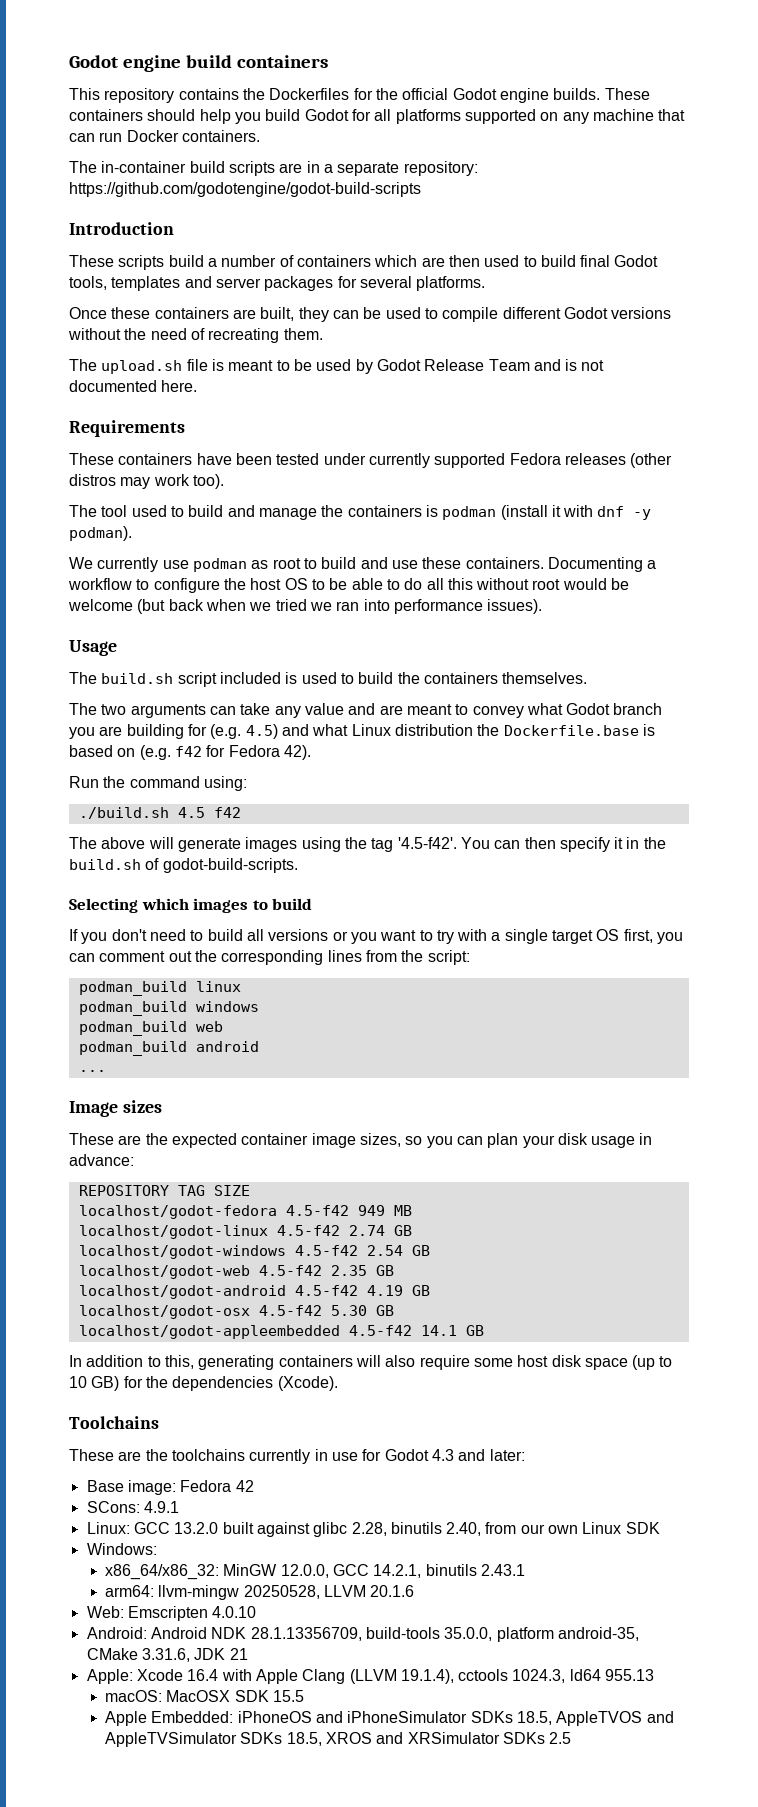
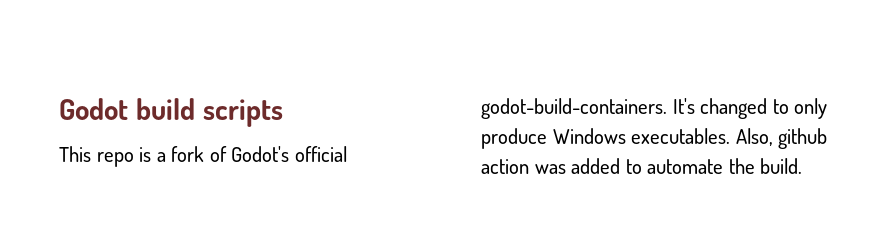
[69,55,329,72] [69,88,650,103] [69,109,686,124] [69,130,260,142] [69,161,478,176] [69,182,421,197] [69,222,174,235] [69,255,659,270] [69,276,486,291] [69,307,672,322] [68,328,323,343] [69,359,605,374] [69,380,198,392] [69,420,185,437] [69,453,673,468] [69,474,224,489] [69,505,652,520] [69,526,132,541] [69,557,657,572] [68,578,630,593] [68,599,543,614] [69,640,117,656] [69,672,588,687] [69,703,663,718] [69,724,655,739] [69,745,311,760] [69,776,247,791] [78,807,241,819] [69,837,666,852] [69,858,298,873] [69,898,313,913] [69,929,684,944] [69,950,470,965] [78,981,241,996] [78,1001,259,1016] [78,1021,223,1036] [78,1041,259,1056] [78,1070,106,1072] [69,1100,162,1117] [69,1133,653,1148] [69,1154,134,1166] [78,1185,250,1196] [78,1205,412,1219] [78,1225,412,1239] [78,1245,430,1259] [78,1265,394,1279] [78,1285,430,1299] [78,1305,394,1319] [78,1325,484,1339] [69,1355,673,1370] [69,1376,338,1391] [69,1416,159,1429] [69,1449,525,1464] [86,1480,254,1495] [86,1501,179,1513] [86,1522,660,1537] [86,1543,157,1555] [105,1564,526,1580] [105,1585,415,1600] [86,1606,257,1621] [86,1627,639,1642] [86,1648,248,1662] [86,1669,655,1684] [105,1690,305,1702] [105,1711,674,1726] [105,1732,572,1747] Godot engine build containers // This repository contains the Dockerfiles for the official Godot engine builds. These containers should help you build Godot for all platforms supported on any machine that can run Docker containers. // The in-container build scripts are in a separate repository: https://github.com/godotengine/godot-build-scripts // Introduction // These scripts build a number of containers which are then used to build final Godot tools, templates and server packages for several platforms. // Once these containers are built, they can be used to compile different Godot versions without the need of recreating them. // The upload.sh file is meant to be used by Godot Release Team and is not documented here. // Requirements // These containers have been tested under currently supported Fedora releases (other distros may work too). // The tool used to build and manage the containers is podman (install it with dnf -y podman). // We currently use podman as root to build and use these containers. Documenting a workflow to configure the host OS to be able to do all this without root would be welcome (but back when we tried we ran into performance issues). // Usage // The build.sh script included is used to build the containers themselves. // The two arguments can take any value and are meant to convey what Godot branch you are building for (e.g. 4.5) and what Linux distribution the Dockerfile.base is based on (e.g. f42 for Fedora 42). // Run the command using: // ./build.sh 4.5 f42 // The above will generate images using the tag '4.5-f42'. You can then specify it in the build.sh of godot-build-scripts. // Selecting which images to build // If you don't need to build all versions or you want to try with a single target OS first, you can comment out the corresponding lines from the script: // podman_build linux // podman_build windows // podman_build web // podman_build android // ... // Image sizes // These are the expected container image sizes, so you can plan your disk usage in advance: // REPOSITORY TAG SIZE // localhost/godot-fedora 4.5-f42 949 MB // localhost/godot-linux 4.5-f42 2.74 GB // localhost/godot-windows 4.5-f42 2.54 GB // localhost/godot-web 4.5-f42 2.35 GB // localhost/godot-android 4.5-f42 4.19 GB // localhost/godot-osx 4.5-f42 5.30 GB // localhost/godot-appleembedded 4.5-f42 14.1 GB // In addition to this, generating containers will also require some host disk space (up to 10 GB) for the dependencies (Xcode). // Toolchains // These are the toolchains currently in use for Godot 4.3 and later: // Base image: Fedora 42 // SCons: 4.9.1 // Linux: GCC 13.2.0 built against glibc 2.28, binutils 2.40, from our own Linux SDK // Windows: // x86_64/x86_32: MinGW 12.0.0, GCC 14.2.1, binutils 2.43.1 // arm64: llvm-mingw 20250528, LLVM 20.1.6 // Web: Emscripten 4.0.10 // Android: Android NDK 28.1.13356709, build-tools 35.0.0, platform android-35, CMake 3.31.6, JDK 21 // Apple: Xcode 16.4 with Apple Clang (LLVM 19.1.4), cctools 1024.3, ld64 955.13 // macOS: MacOSX SDK 15.5 // Apple Embedded: iPhoneOS and iPhoneSimulator SDKs 18.5, AppleTVOS and AppleTVSimulator SDKs 18.5, XROS and XRSimulator SDKs 2.5 -> [59,98,283,127] [59,146,347,167] [481,98,828,119] [481,128,828,149] [481,158,803,174] Godot build scripts // This repo is a fork of Godot's official godot-build-containers. It's changed to only produce Windows executables. Also, github action was added to automate the build.

